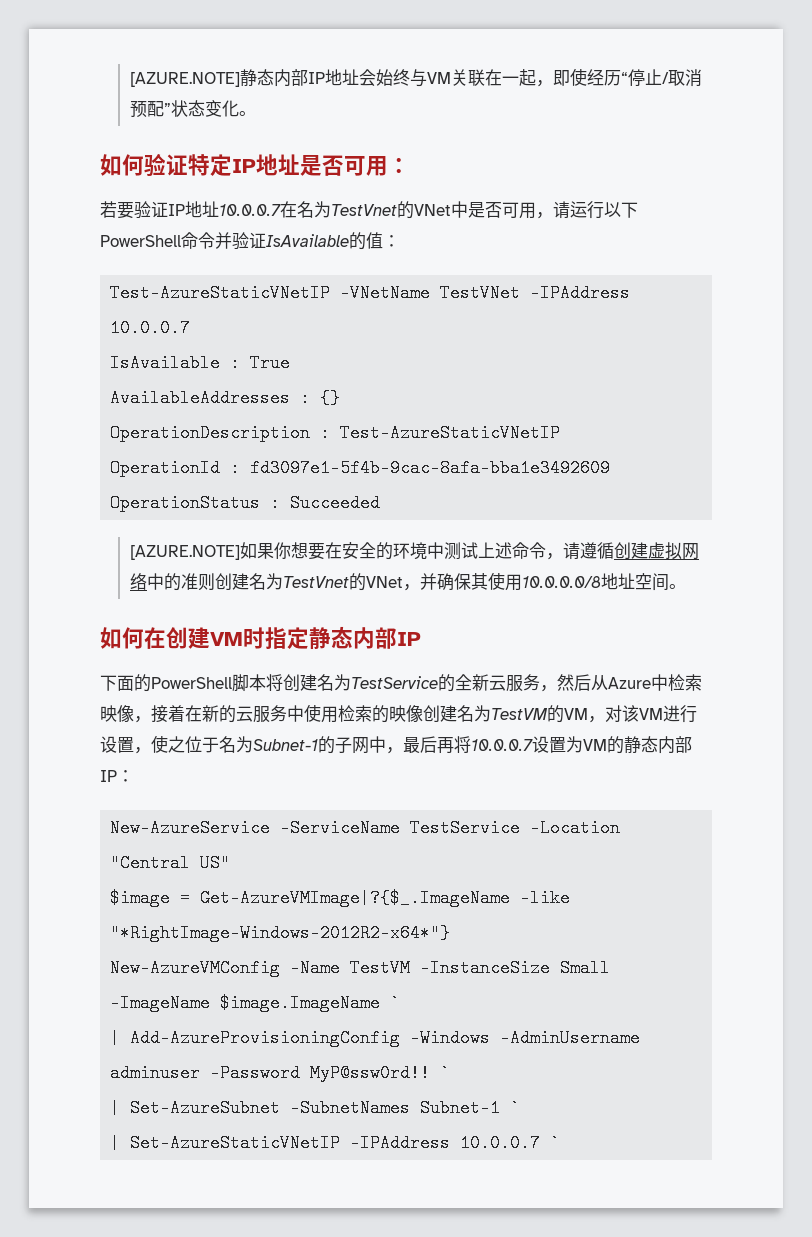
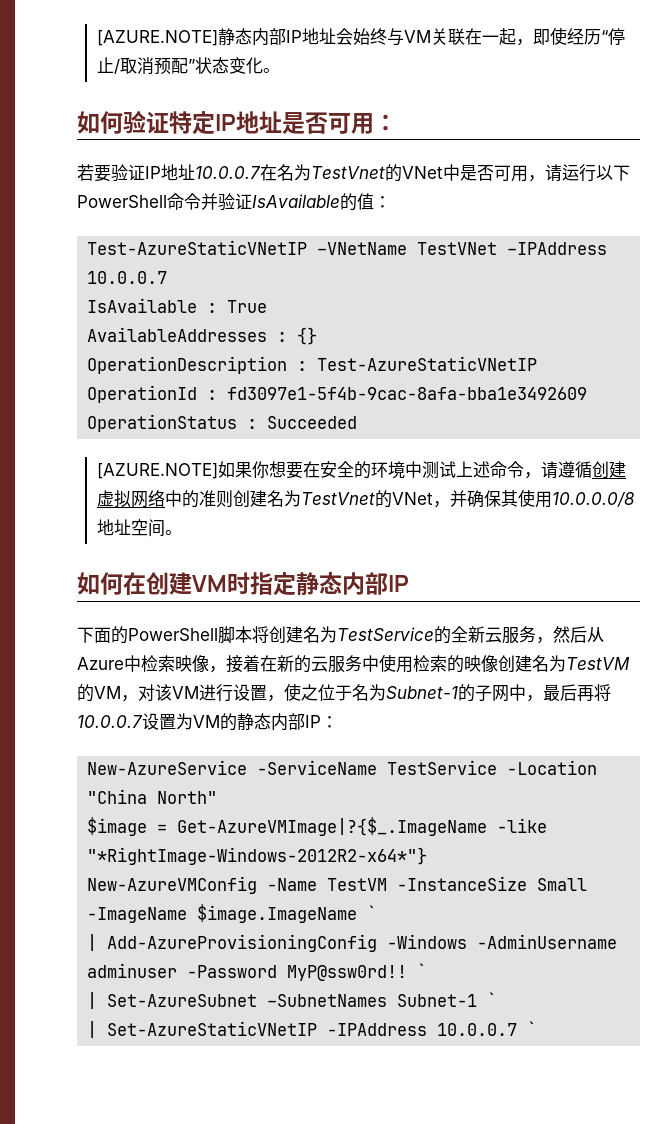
[110,854,231,872] "Central US" -> [87,789,218,804] "China North"

